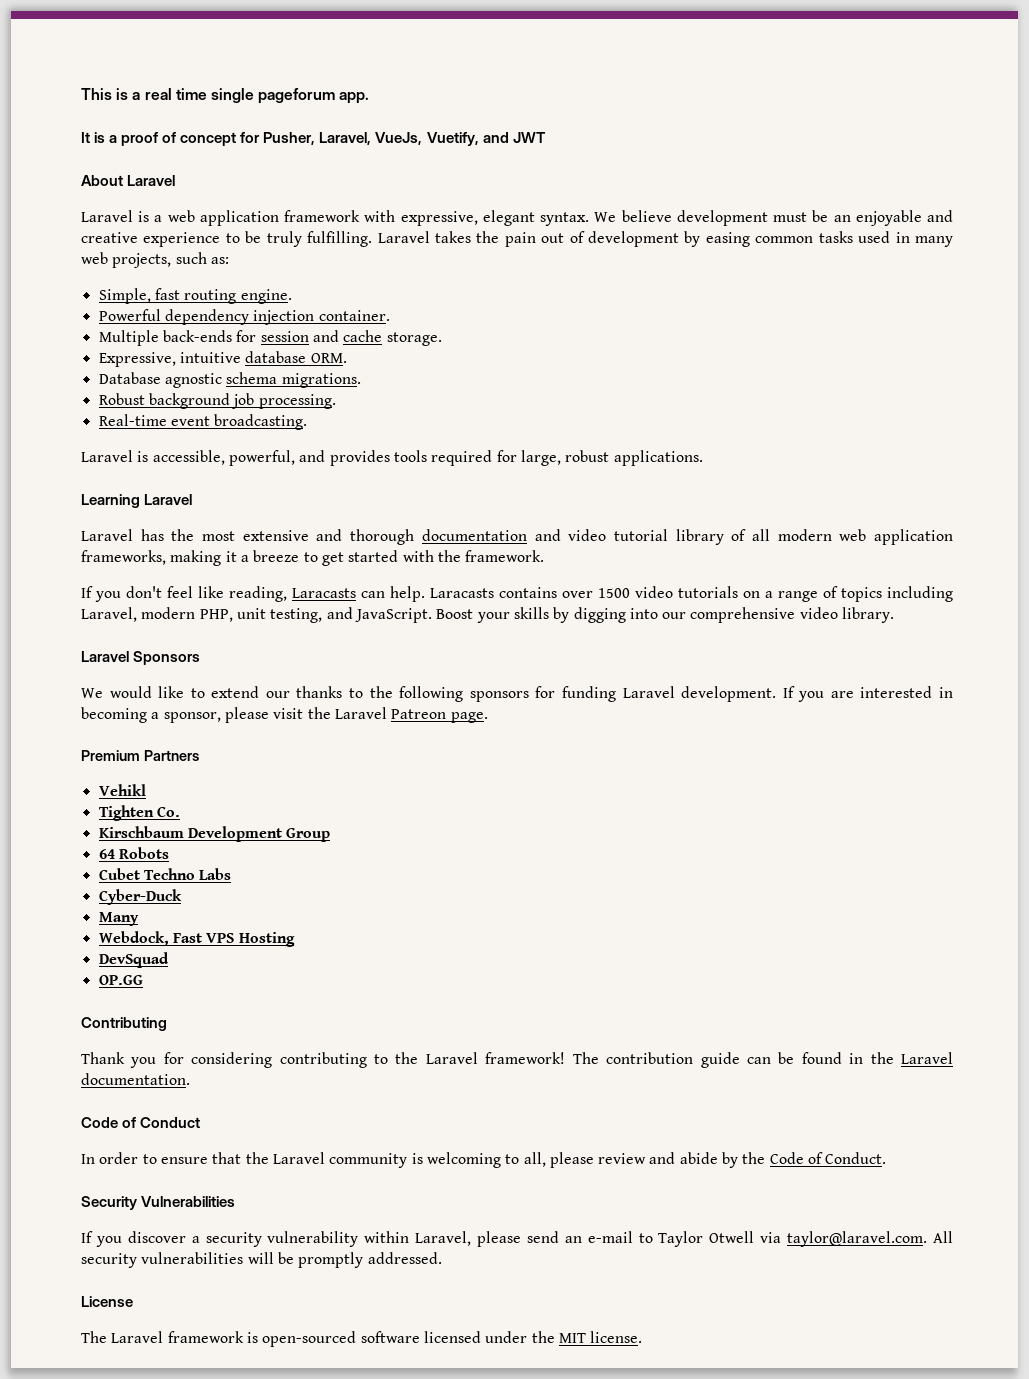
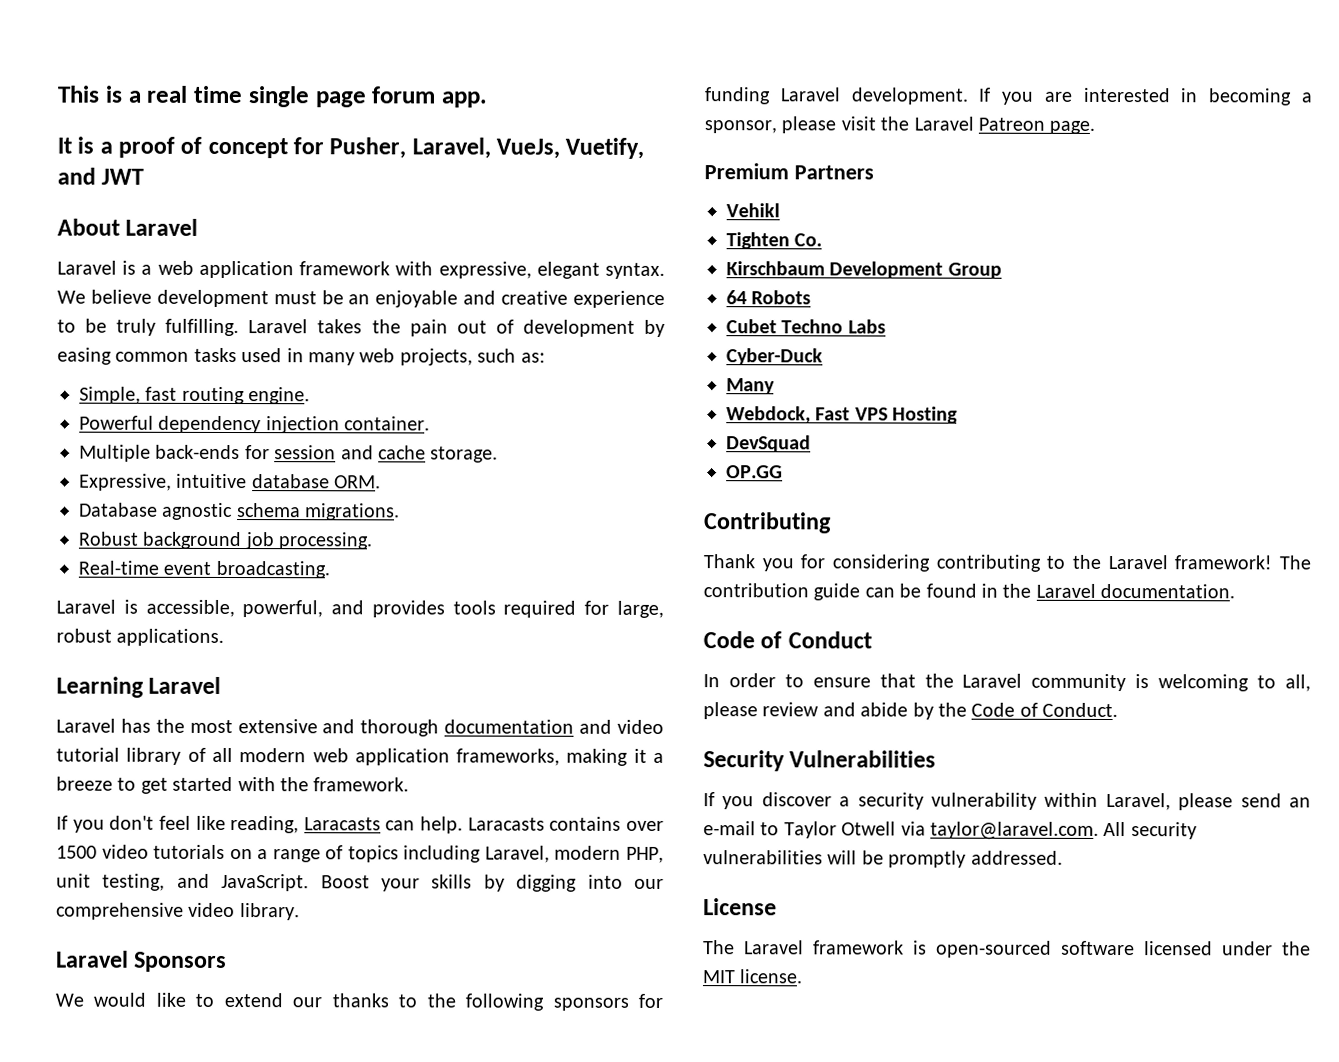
[258,88,336,104] pageforum -> [314,86,437,108] page forum

